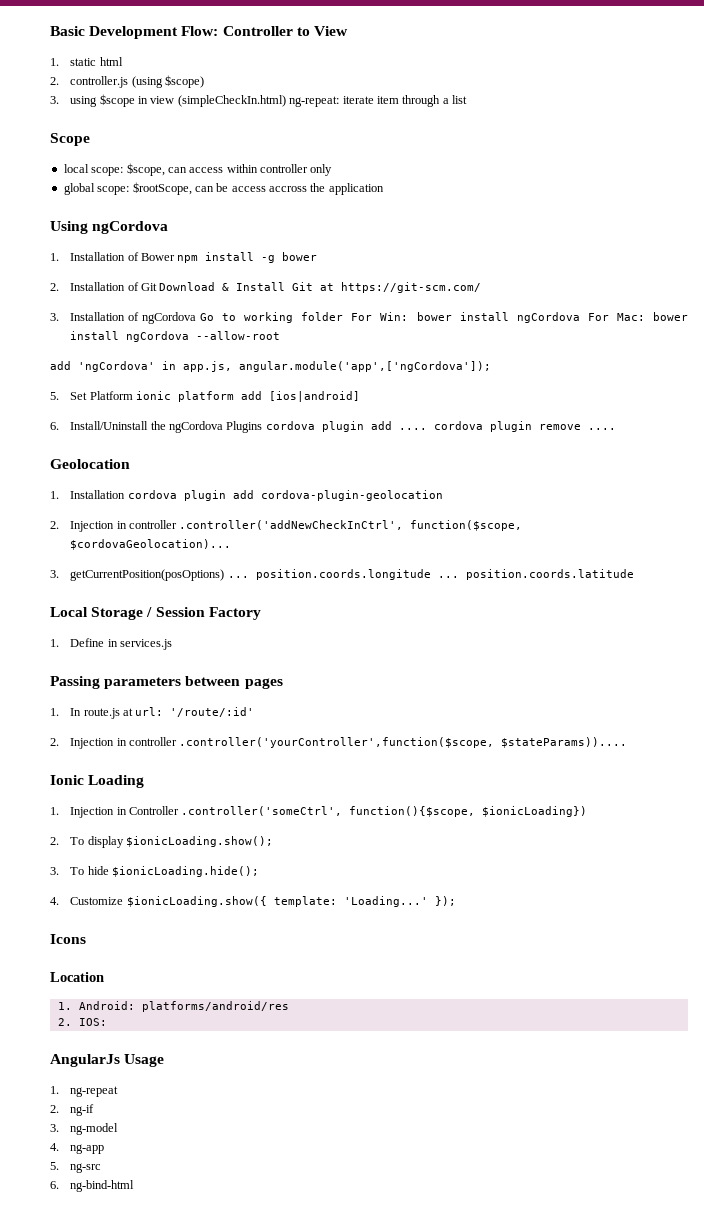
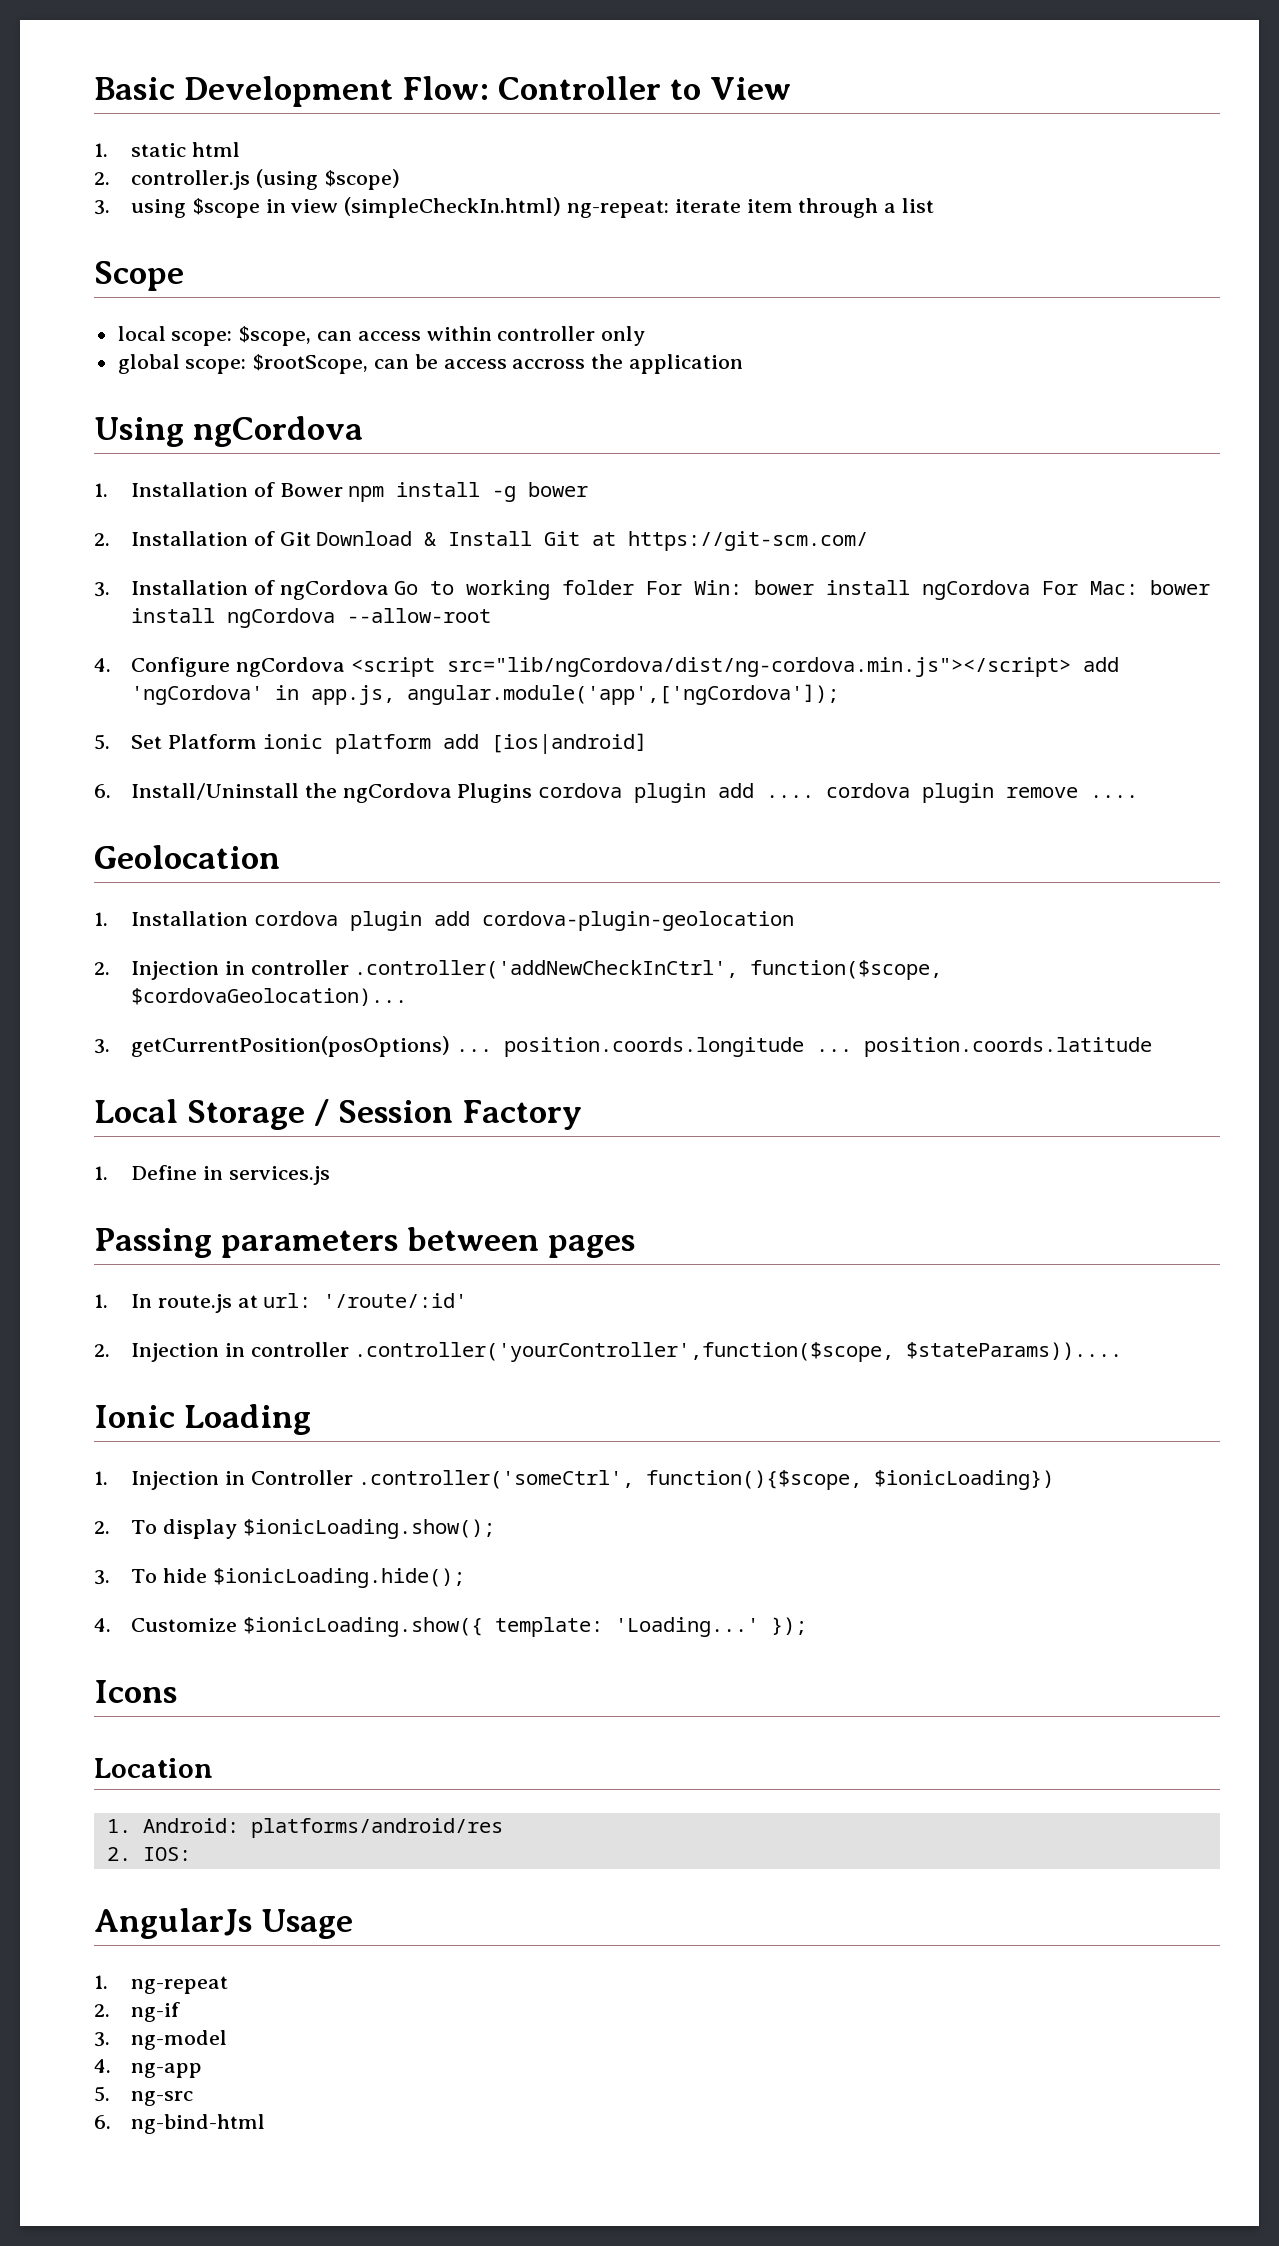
(281, 335) none -> [94,657,1071,677] 4. Configure ngCordova <script src="lib/ngCordova/dist/ng-cordova.min.js"></script>

